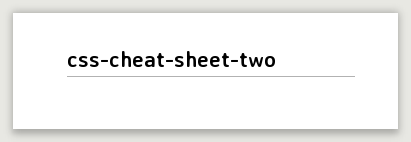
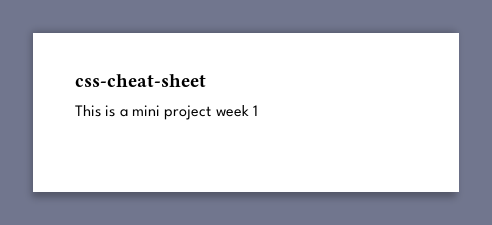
[67,51,276,67] css-cheat-sheet-two -> [75,74,206,87] [75,105,258,120] css-cheat-sheet // This is a mini project week 1

